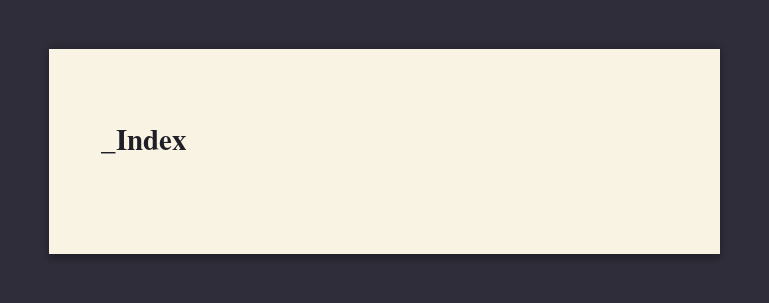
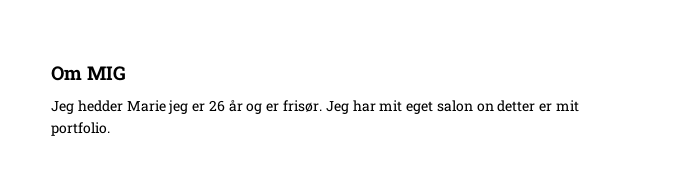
[101,130,187,154] _Index -> [51,66,127,81] [51,100,580,114] [51,122,110,136] Om MIG // Jeg hedder Marie jeg er 26 år og er frisør. Jeg har mit eget salon on detter er mit portfolio.

